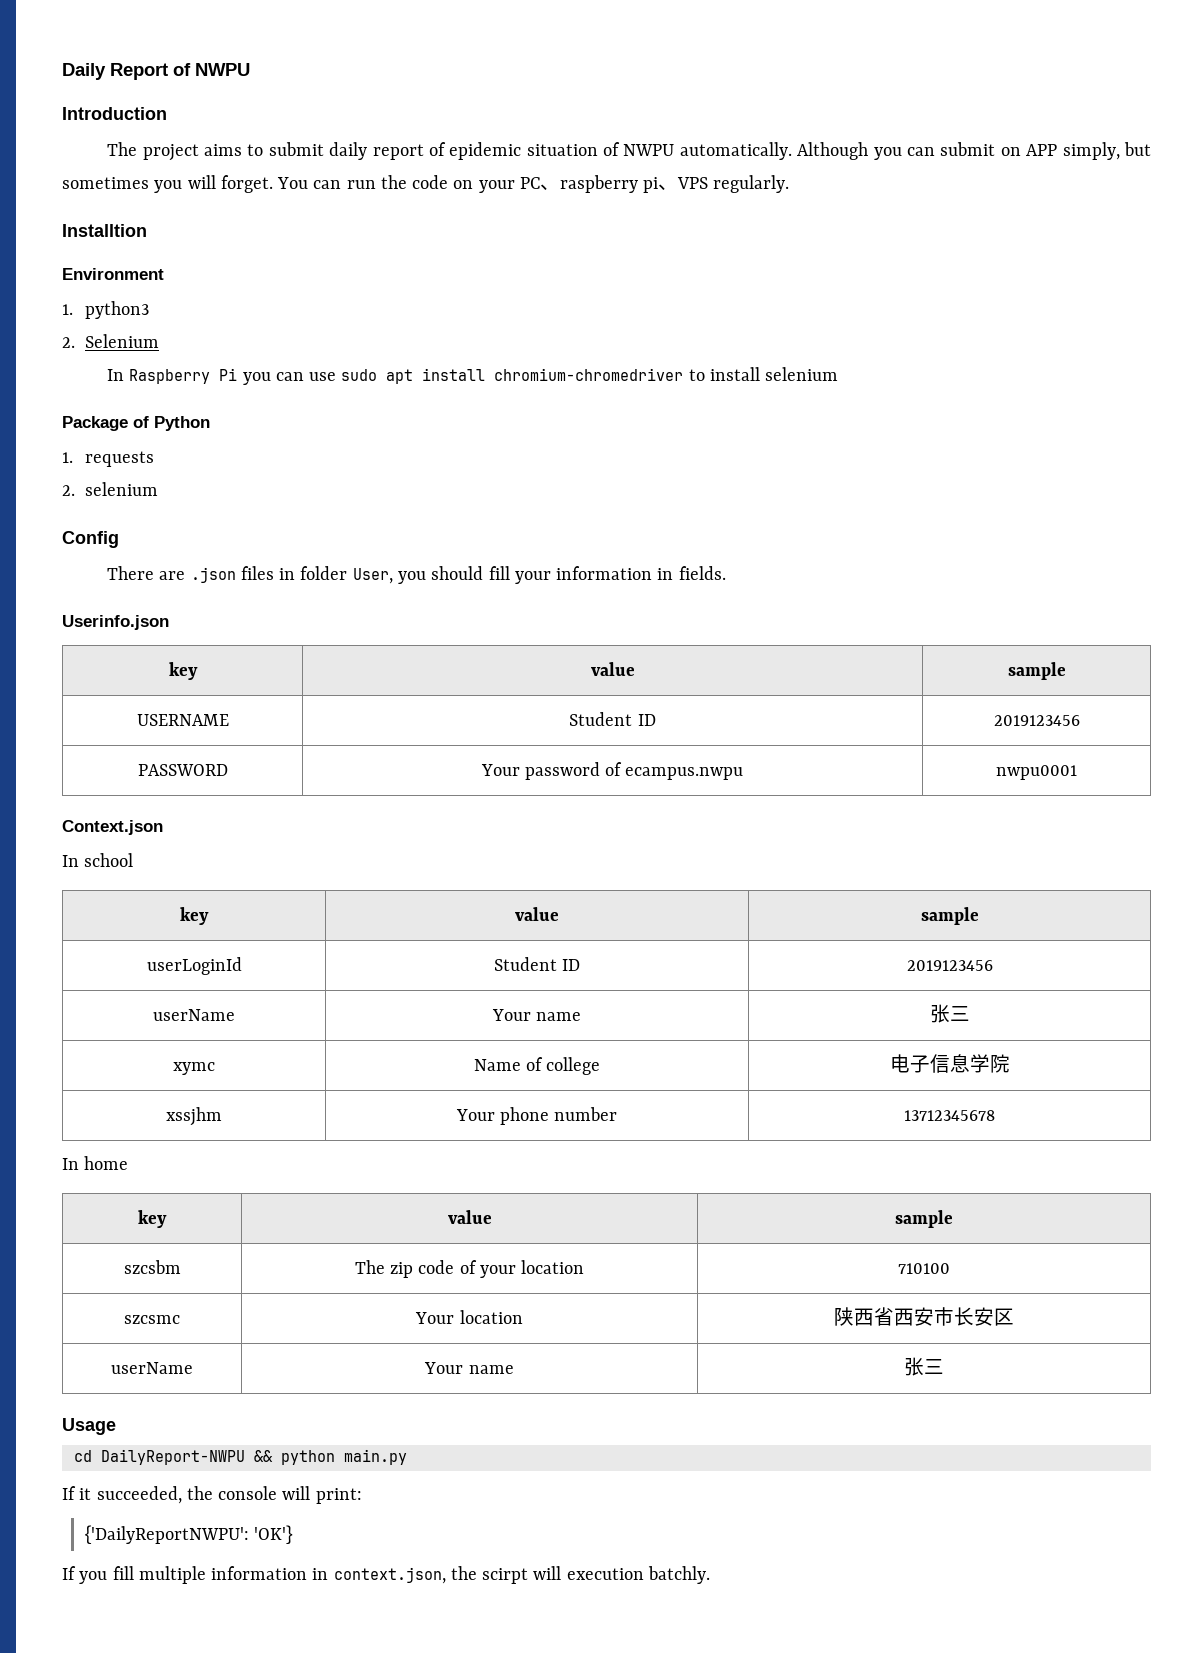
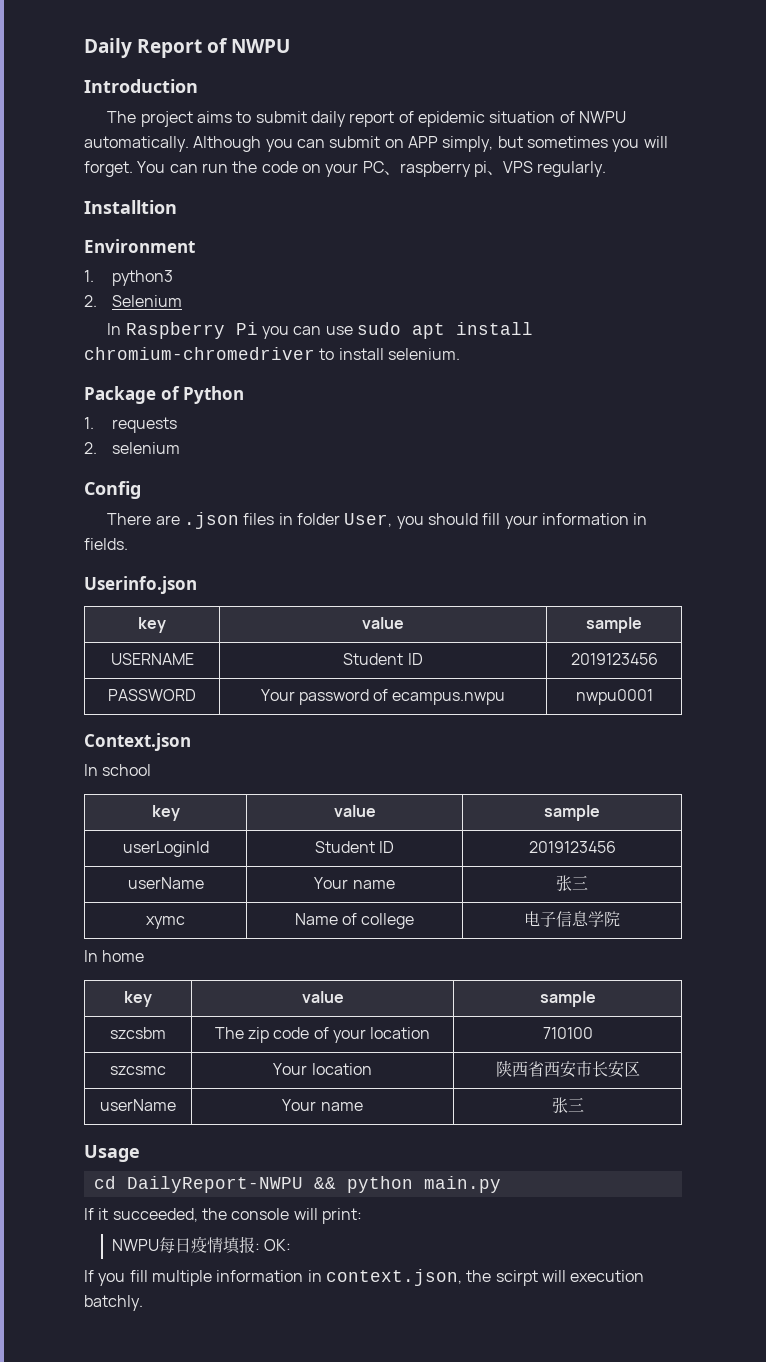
[765,367,839,381] selenium -> [387,348,460,360] selenium.
[166,1107,222,1126] [455,1107,618,1125] [904,1110,995,1121] // xssjhm | Your phone number | 13712345678 -> (620, 919) none
[84,1525,293,1544] {'DailyReportNWPU': 'OK'} -> [111,1236,292,1254] NWPU每日疫情填报: OK:

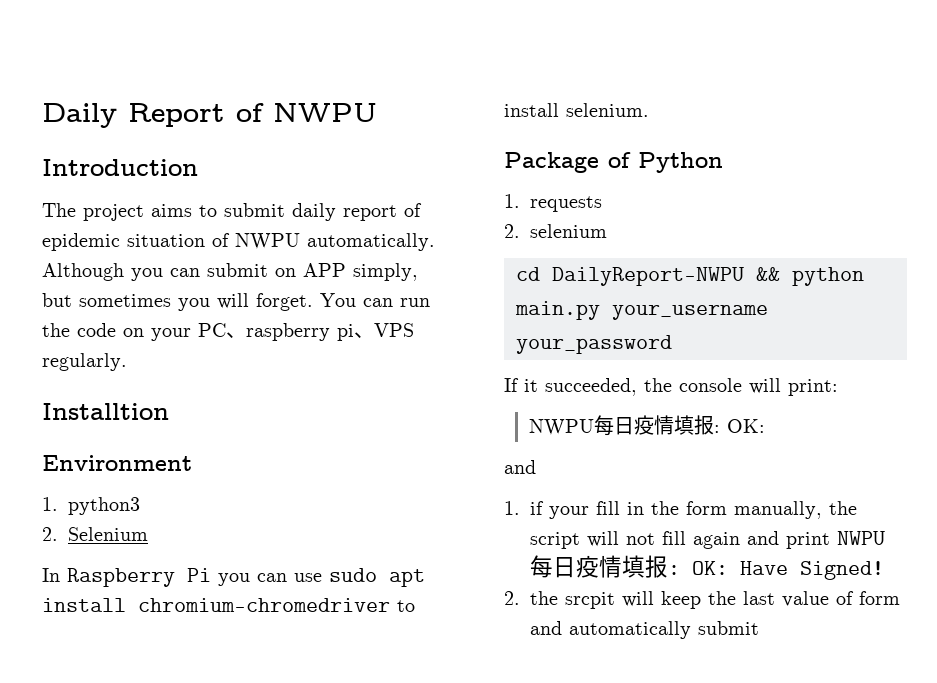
[84,481,141,499] [107,512,648,529] [84,538,128,550] [84,576,197,594] [138,617,166,633] [362,617,404,629] [586,617,642,633] [110,653,194,665] [343,653,423,665] [570,653,658,665] [108,689,196,701] [260,689,506,705] [575,689,653,705] [84,733,191,751] [84,764,152,776] [151,805,180,821] [333,805,376,817] [544,805,600,821] [122,841,209,857] [314,841,395,853] [528,841,616,853] [127,877,204,889] [314,877,395,889] [556,875,588,891] [146,916,185,929] [294,913,415,929] [524,911,620,927] [84,950,145,962] [124,991,152,1007] [301,991,344,1003] [539,991,596,1007] [110,1027,166,1039] [214,1027,431,1043] [542,1027,593,1039] [110,1066,166,1075] [273,1063,372,1075] [495,1060,640,1078] [100,1099,176,1111] [282,1099,363,1111] [551,1097,584,1113] [84,1145,140,1162] // Config // There are .json files in folder User, you should fill your information in fields. // Userinfo.json // key | value | sample // USERNAME | Student ID | 2019123456 // PASSWORD | Your password of ecampus.nwpu | nwpu0001 // Context.json // In school // key | value | sample // userLoginId | Student ID | 2019123456 // userName | Your name | 张三 // xymc | Name of college | 电子信息学院 // In home // key | value | sample // szcsbm | The zip code of your location | 710100 // szcsmc | Your location | 陕西省西安市长安区 // userName | Your name | 张三 // Usage -> (607, 231) none
(501, 1184) none -> [612,305,768,320] [516,335,672,354] your_username your_password
[84,1269,645,1286] [84,1295,143,1311] If you fill multiple information in context.json, the scirpt will execution batchly. -> [504,460,536,474] [504,501,857,519] [530,531,885,549] [530,555,884,580] [504,591,900,609] [530,621,759,639] and // 1. if your fill in the form manually, the script will not fill again and print NWPU每日疫情填报: OK: Have Signed! // 2. the srcpit will keep the last value of form and automatically submit

